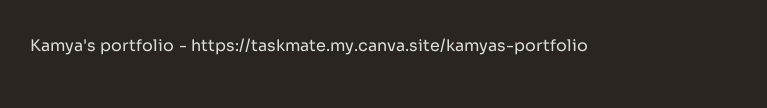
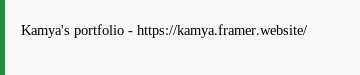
[190,38,588,55] https://taskmate.my.canva.site/kamyas-portfolio -> [137,24,308,38] https://kamya.framer.website/

